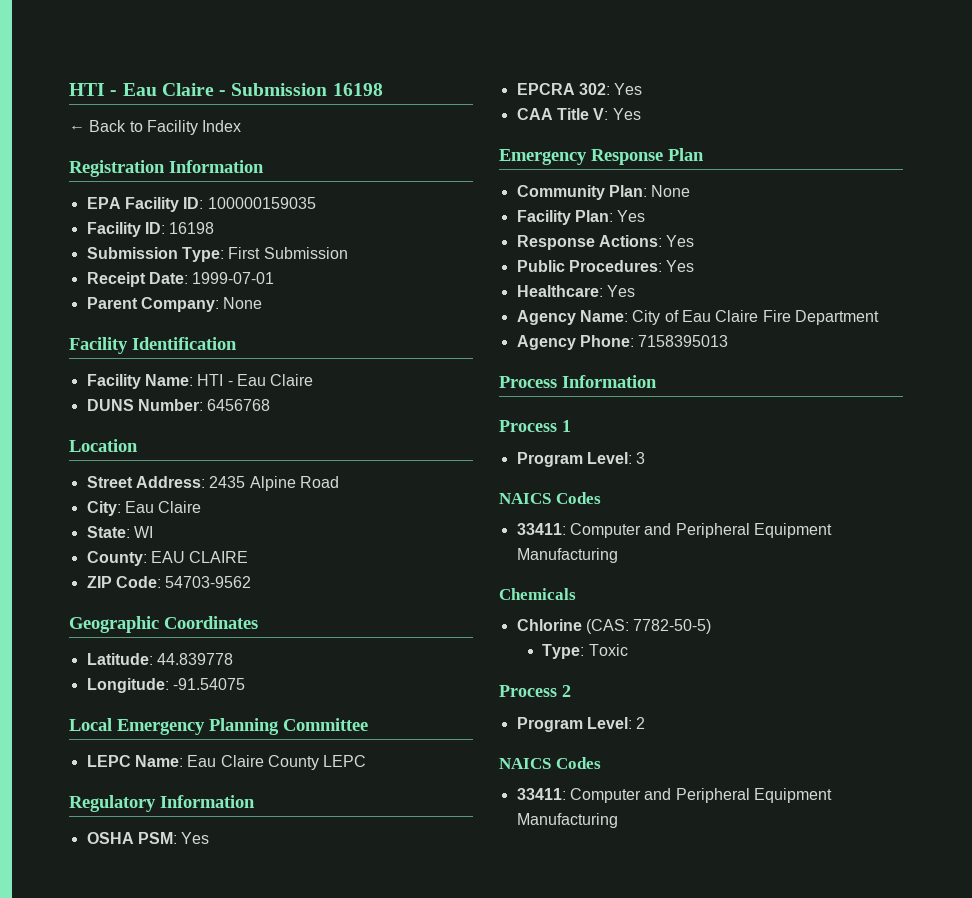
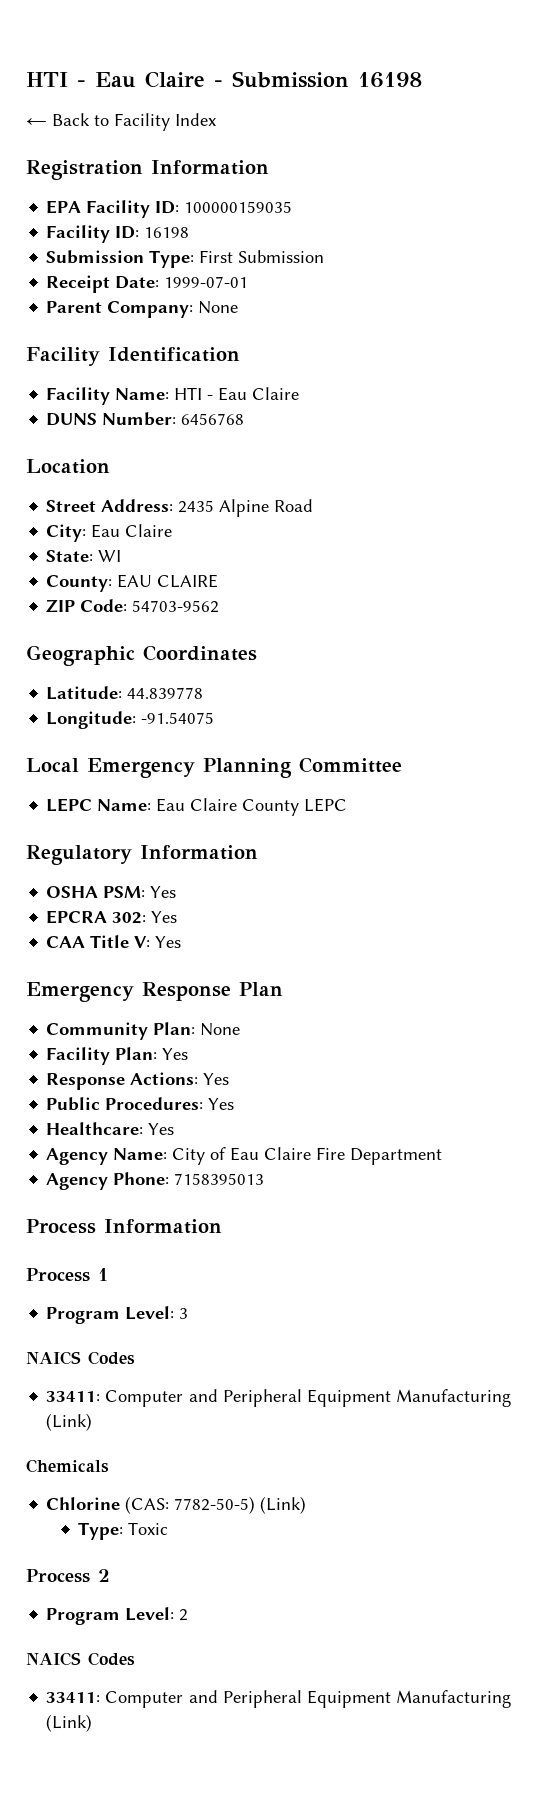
(618, 555) none -> [46,1413,93,1431] (Link)
(712, 626) none -> [260,1496,307,1514] (Link)
(618, 820) none -> [46,1714,93,1732] (Link)

